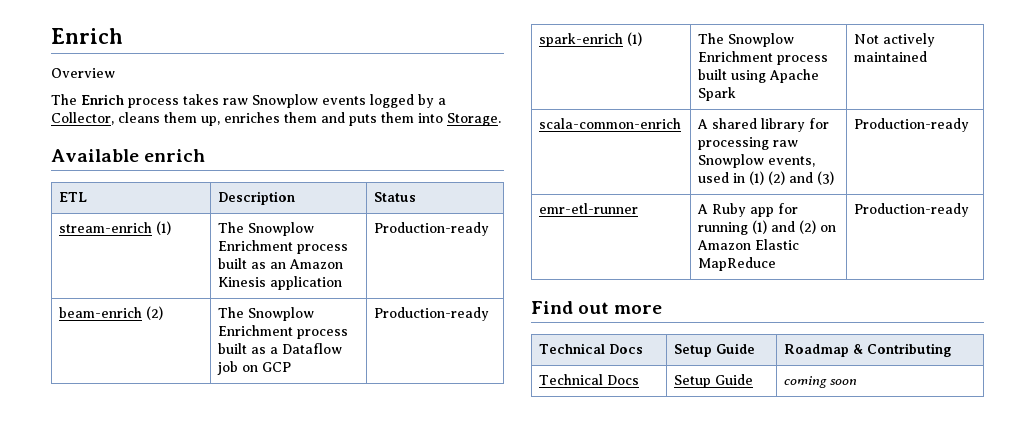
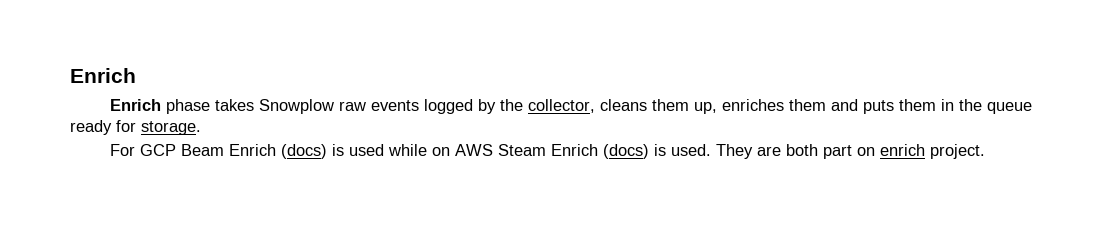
[51,68,115,78] [51,94,318,108] Overview // The Enrich process takes raw Snowplow -> [109,99,366,114] Enrich phase takes Snowplow raw
[438,98,446,105] [51,112,114,125] a Collector, -> [499,99,595,113] the collector,
[418,113,501,126] [51,149,206,162] [59,192,88,202] [218,191,296,205] [374,192,417,202] [59,221,172,235] [218,222,315,236] [218,240,349,254] [218,258,344,269] [218,276,343,290] [374,222,490,236] [59,306,164,320] [218,307,315,321] [218,325,349,339] [218,343,343,354] [217,361,292,375] [374,307,490,321] [539,32,643,47] [698,33,795,47] [698,51,829,65] [698,69,820,83] [698,87,737,101] [854,33,936,47] [854,51,928,62] [539,118,682,129] [697,118,830,132] [698,137,799,150] [698,154,816,168] [698,171,835,185] [854,118,970,132] [539,203,639,214] [697,203,799,217] [698,220,837,235] [697,239,800,250] [698,257,777,271] [854,203,970,217] [531,301,663,314] [539,343,644,354] [674,343,756,357] [784,343,952,357] [539,374,640,385] [674,374,754,388] [784,376,858,388] into Storage. // Available enrich // ETL | Description | Status // stream-enrich (1) | The Snowplow Enrichment process built as an Amazon Kinesis application | Production-ready // beam-enrich (2) | The Snowplow Enrichment process built as a Dataflow job on GCP | Production-ready // spark-enrich (1) | The Snowplow Enrichment process built using Apache Spark | Not actively maintained // scala-common-enrich | A shared library for processing raw Snowplow events, used in (1) (2) and (3) | Production-ready // emr-etl-runner | A Ruby app for running (1) and (2) on Amazon Elastic MapReduce | Production-ready // Find out more // Technical Docs | Setup Guide | Roadmap & Contributing // Technical Docs | Setup Guide | coming soon -> [940,99,1032,114] [70,120,201,135] [109,144,985,159] in the queue ready for storage. // For GCP Beam Enrich (docs) is used while on AWS Steam Enrich (docs) is used. They are both part on enrich project.

